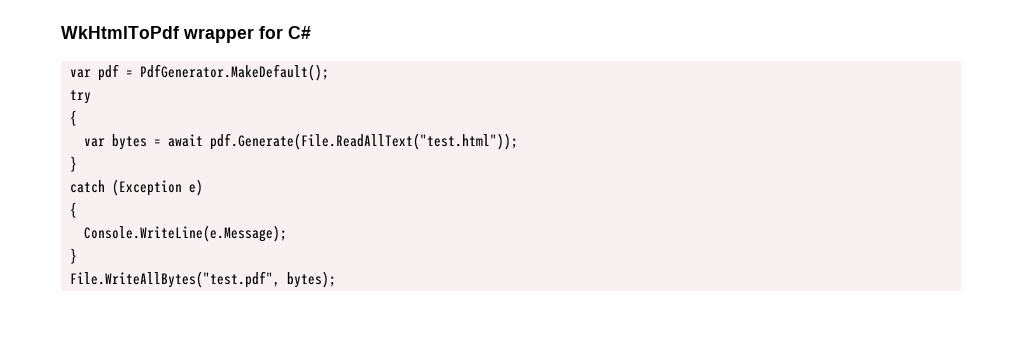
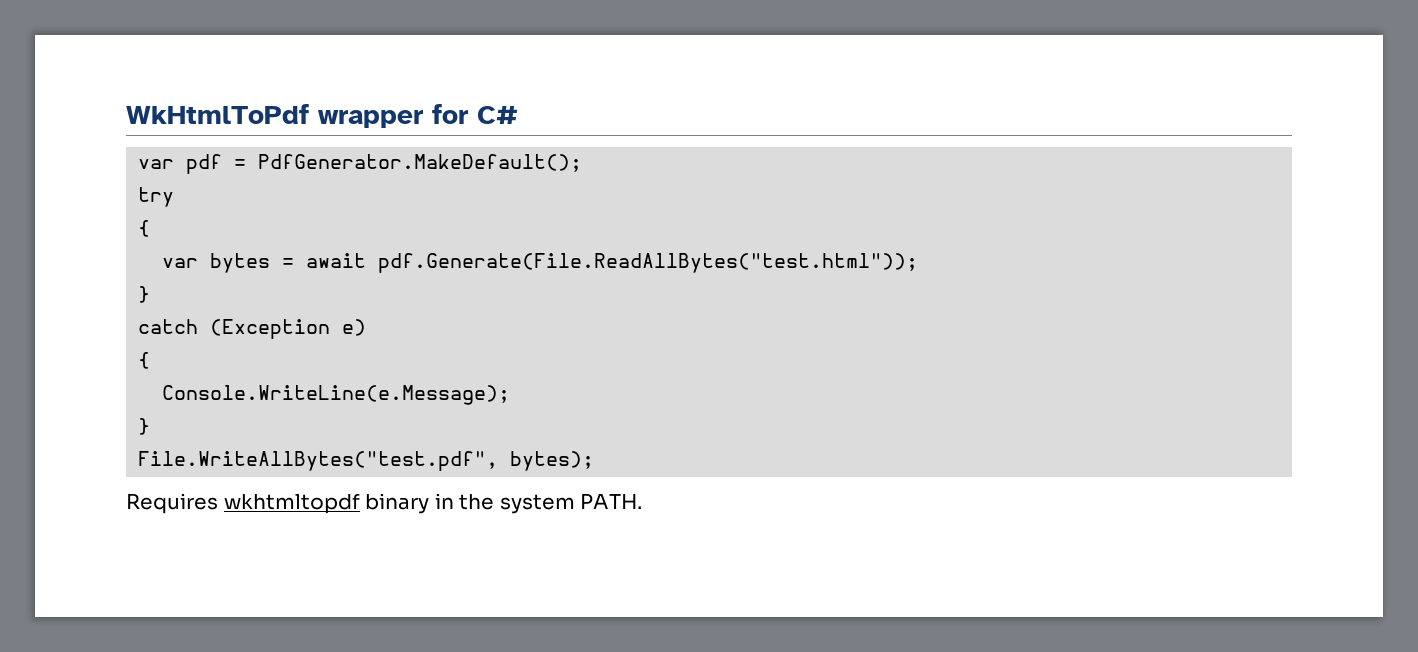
[210,133,518,150] pdf.Generate(File.ReadAllText("test.html")); -> [378,253,919,273] pdf.Generate(File.ReadAllBytes("test.html"));
(336, 279) none -> [126,493,643,514] // Requires wkhtmltopdf binary in the system PATH.

